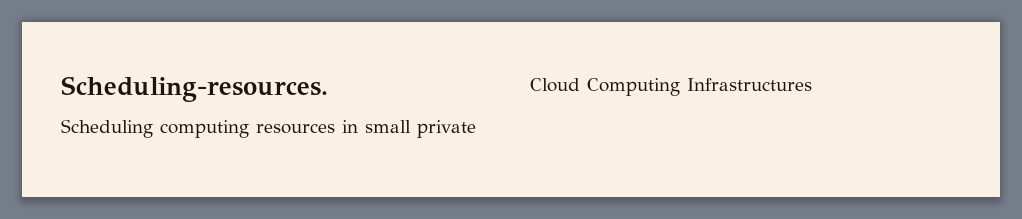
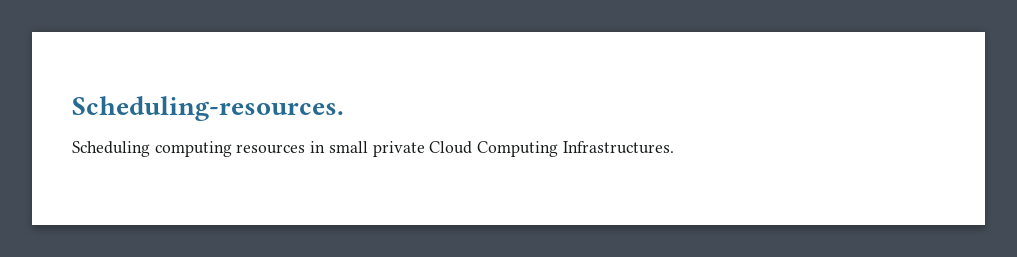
[687,78,812,91] Infrastructures -> [562,141,674,154] Infrastructures.

